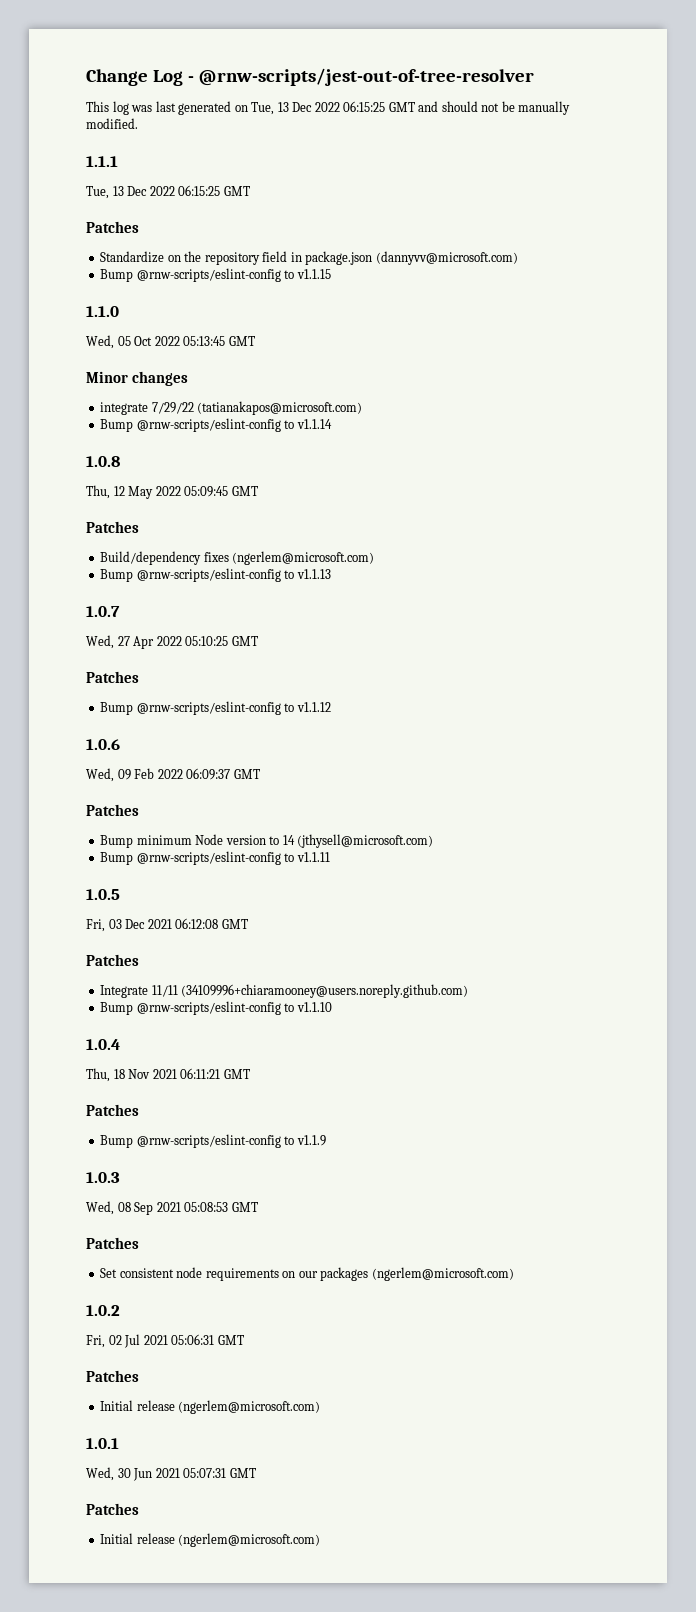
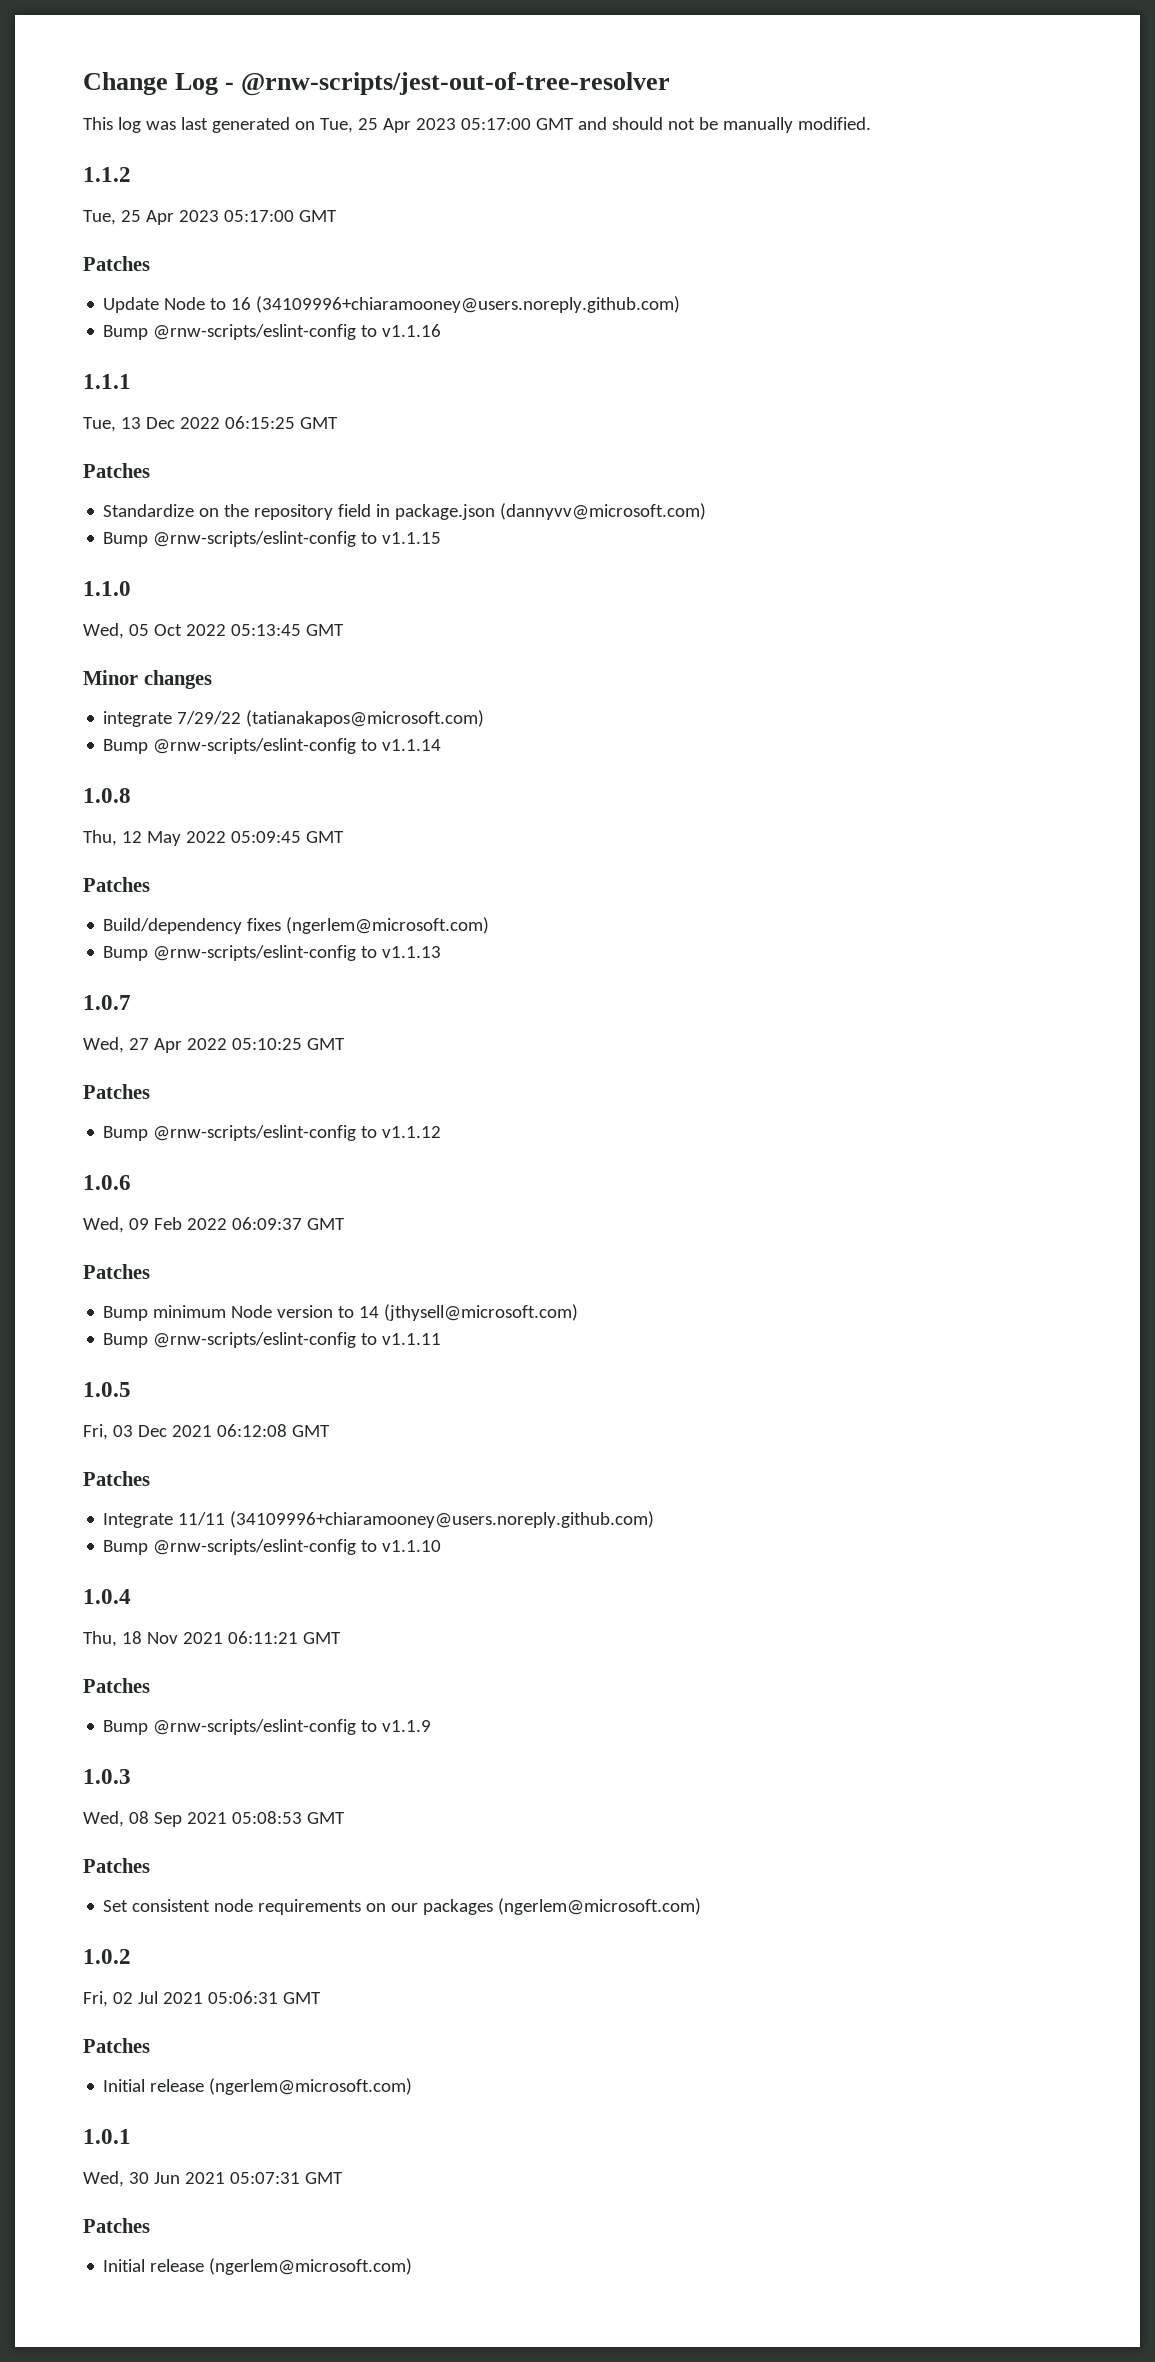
[277,101,386,112] 13 Dec 2022 06:15:25 -> [357,118,531,133] 25 Apr 2023 05:17:00
(138, 123) none -> [83,167,131,182] [83,210,337,225] [83,256,150,271] [103,296,681,313] [103,324,442,340] // 1.1.2 // Tue, 25 Apr 2023 05:17:00 GMT // Patches // Update Node to 16 (34109996+chiaramooney@users.noreply.github.com) // Bump @rnw-scripts/eslint-config to v1.1.16

